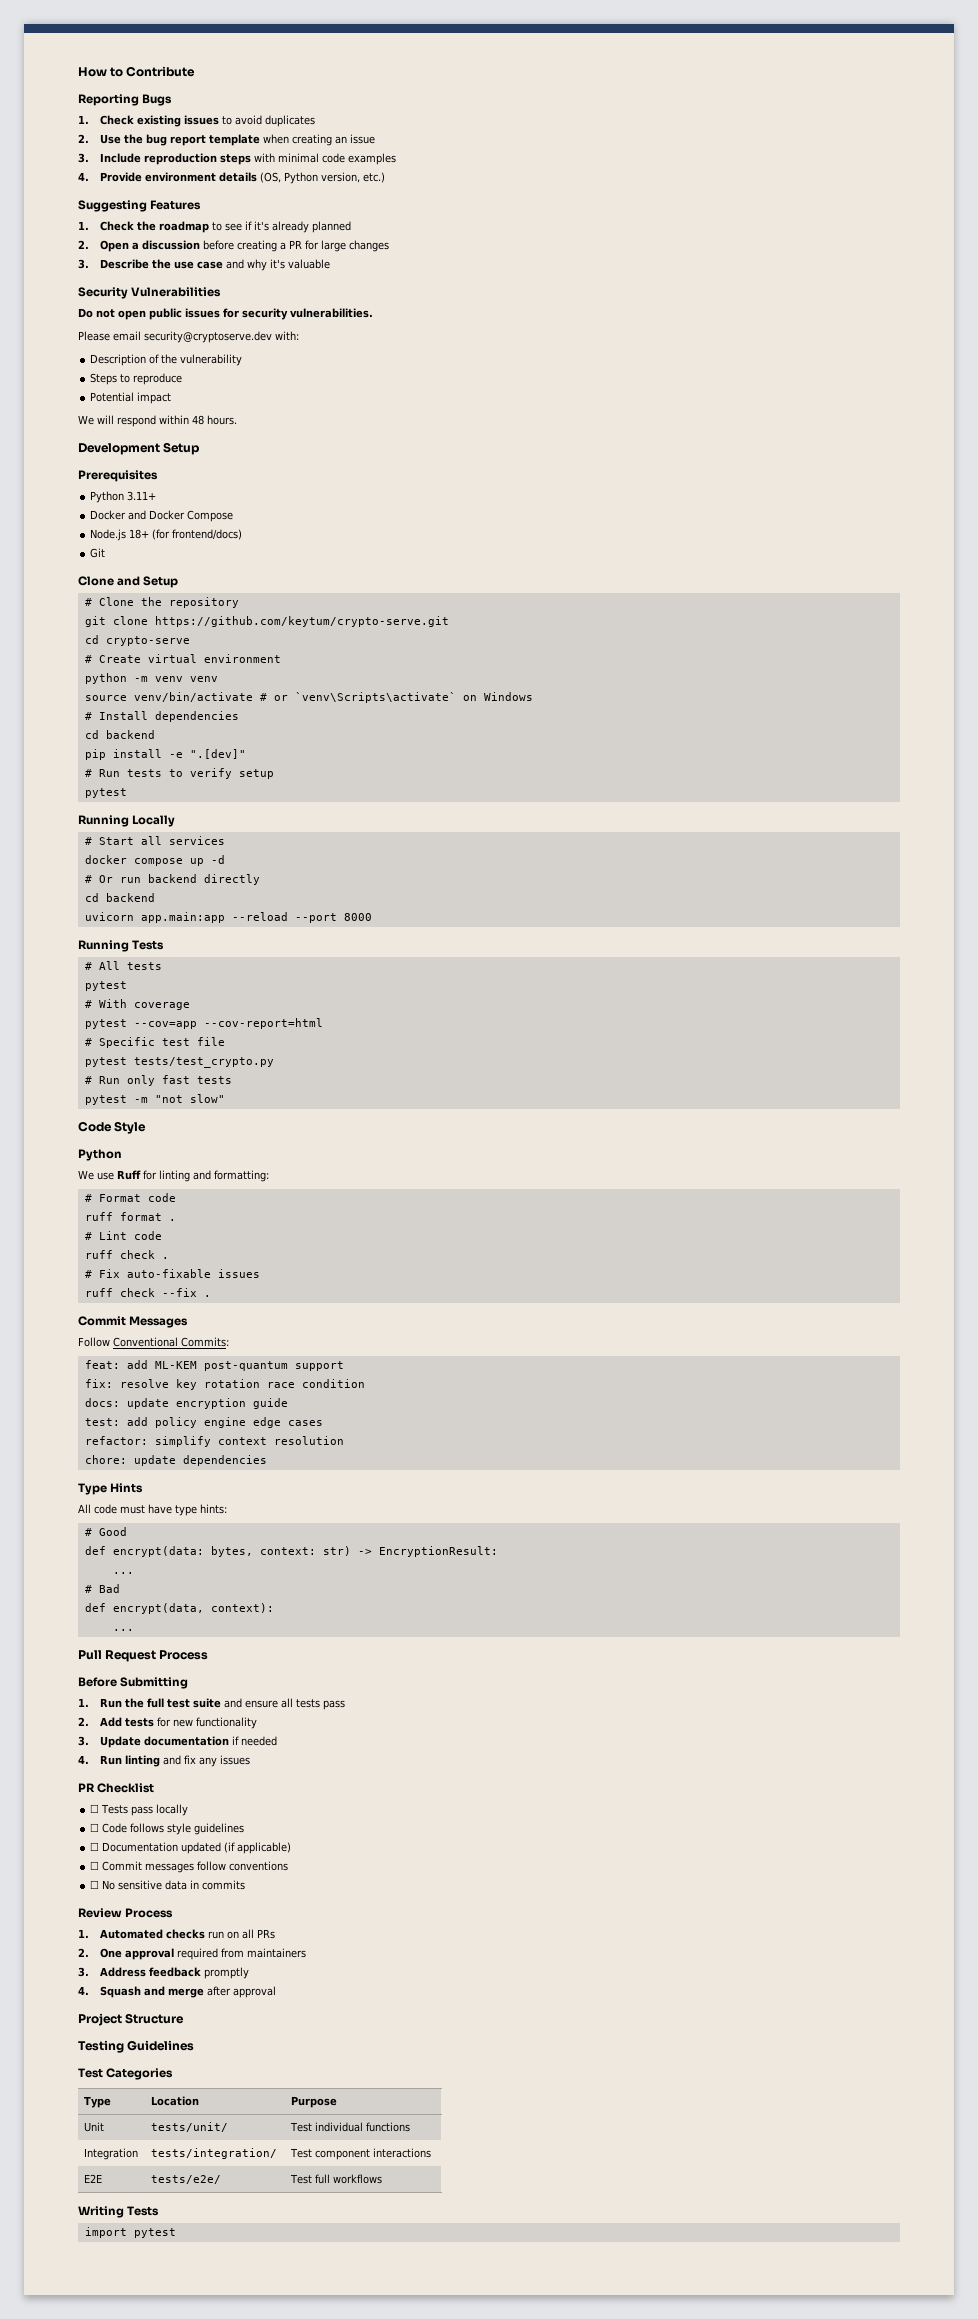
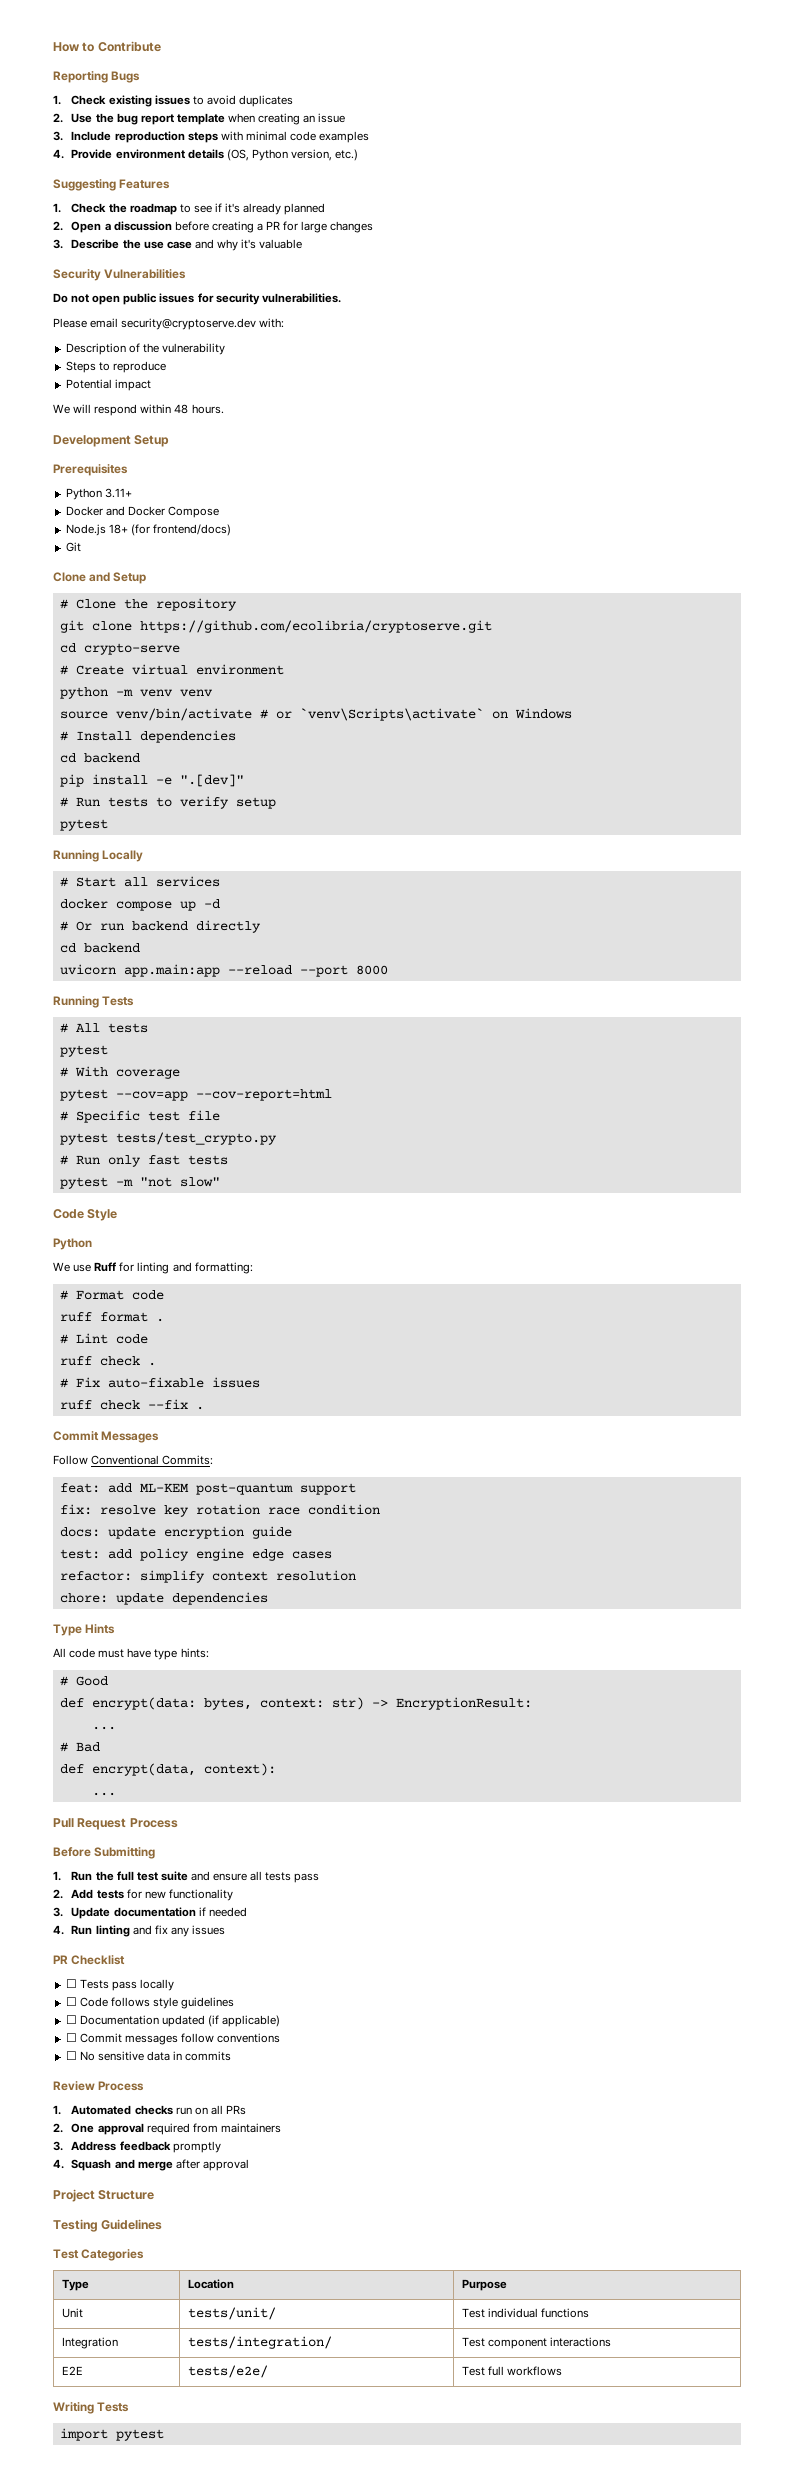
[154,616,449,627] https://github.com/keytum/crypto-serve.git -> [139,620,492,633] https://github.com/ecolibria/cryptoserve.git

